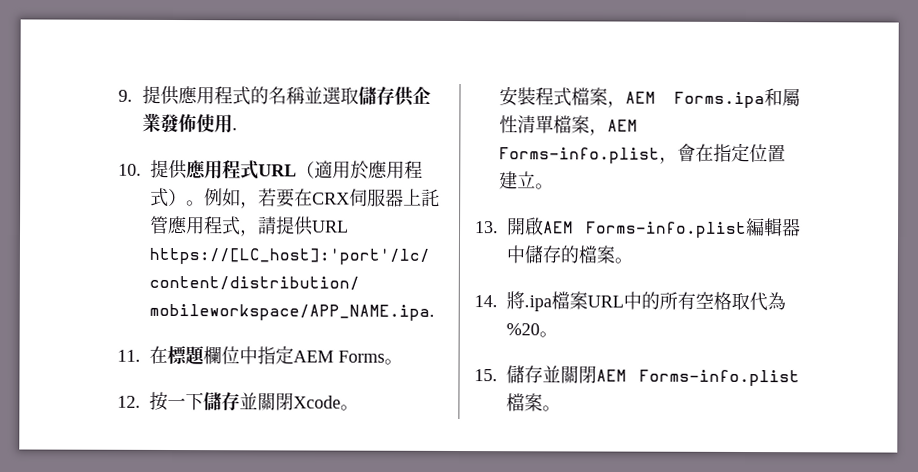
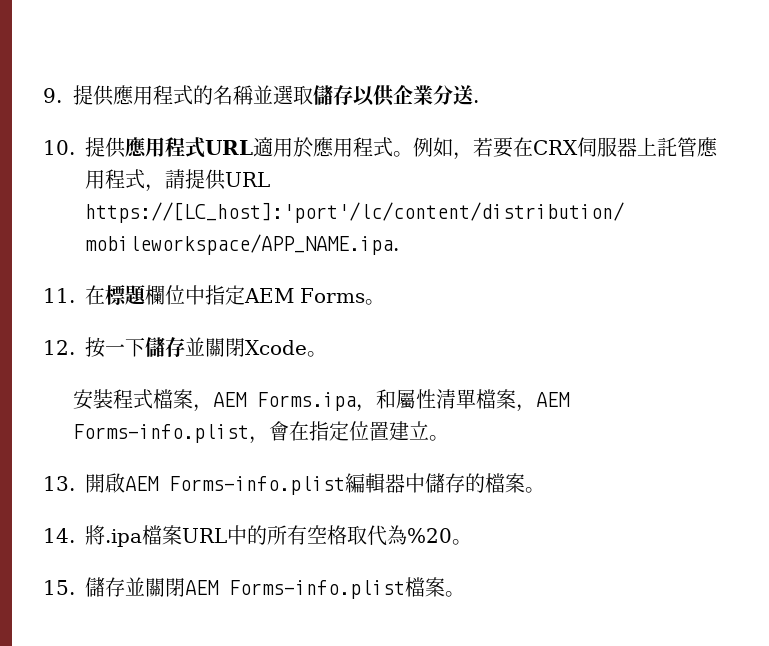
[393,85,431,107] [141,112,233,134] 供企業發佈使用 -> [352,84,474,107] 以供企業分送
[296,161,315,179] （ -> (253, 147) none
[168,188,187,207] ） -> (393, 147) none
(765, 100) none -> [355,404,376,412] ，

